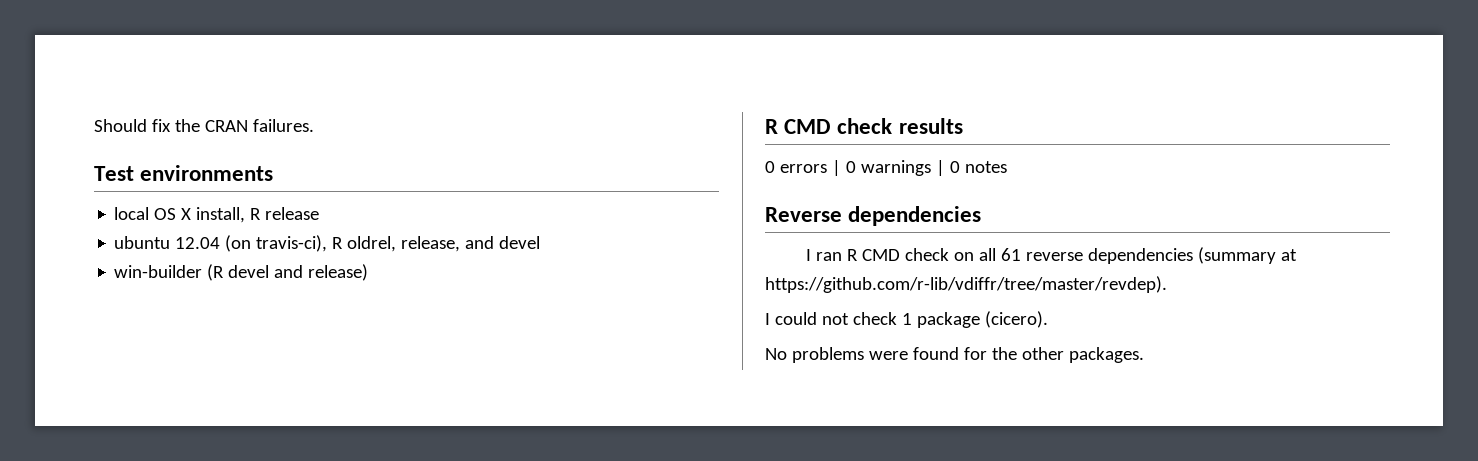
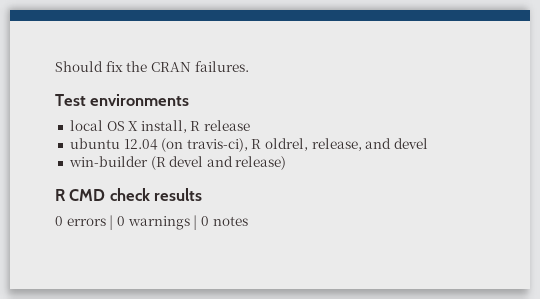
[765,206,982,226] [806,247,1298,264] [765,276,1167,293] [765,311,1048,328] [765,347,1144,363] // Reverse dependencies // I ran R CMD check on all 61 reverse dependencies (summary at https://github.com/r-lib/vdiffr/tree/master/revdep). // I could not check 1 package (cicero). // No problems were found for the other packages. -> (248, 221) none

